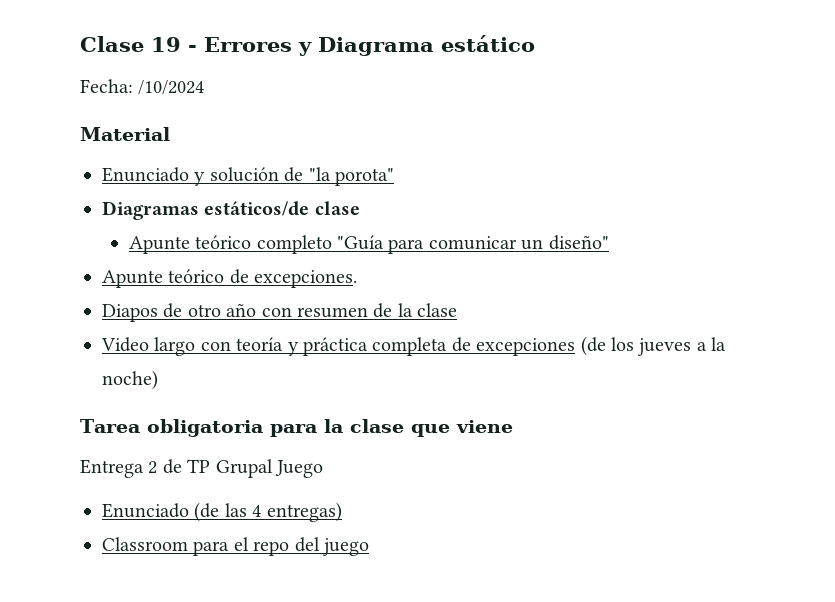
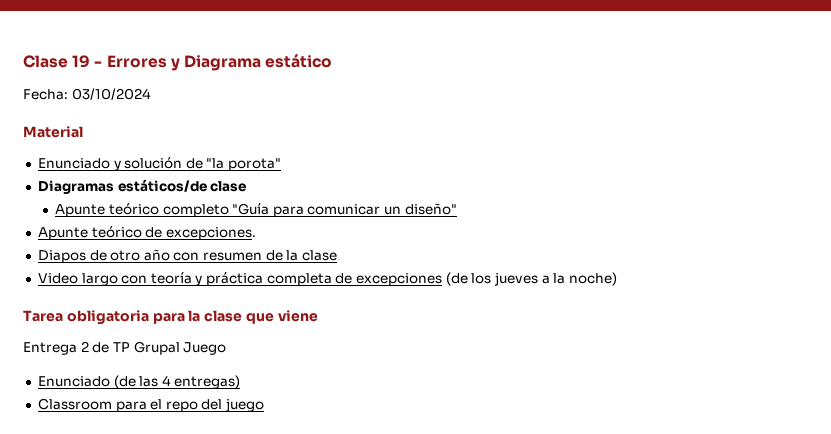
[138,80,205,95] /10/2024 -> [71,88,151,100] 03/10/2024

